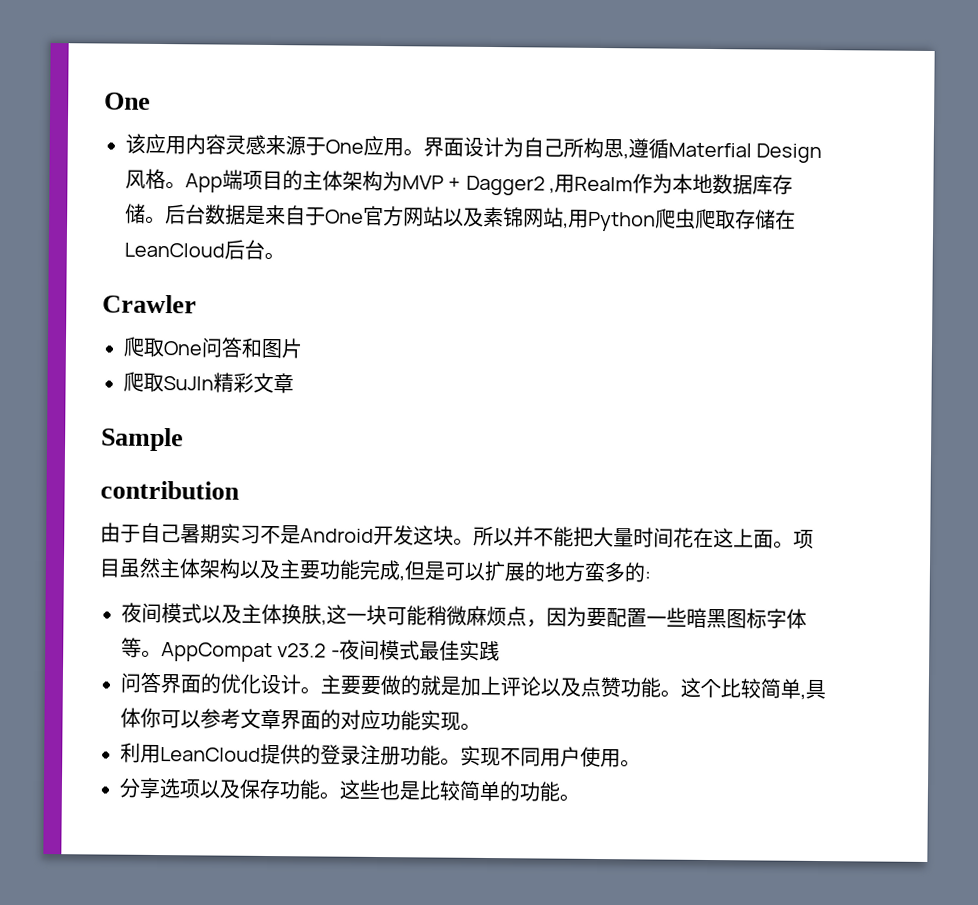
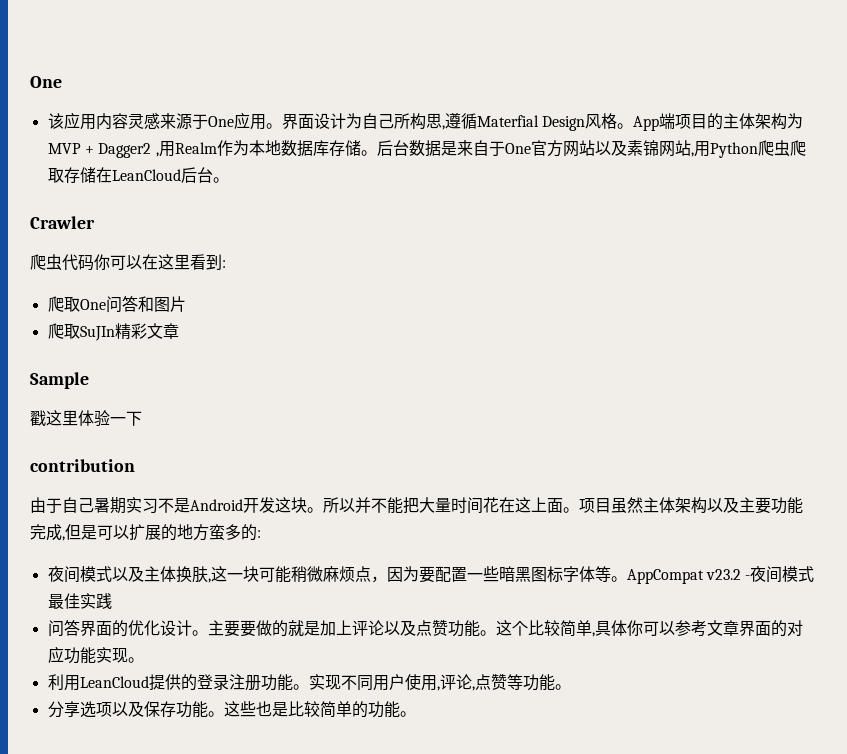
(197, 304) none -> [30,254,226,271] // 爬虫代码你可以在这里看到:
(184, 439) none -> [30,410,142,427] // 戳这里体验一下
(621, 758) none -> [436,674,555,691] ,评论,点赞等功能

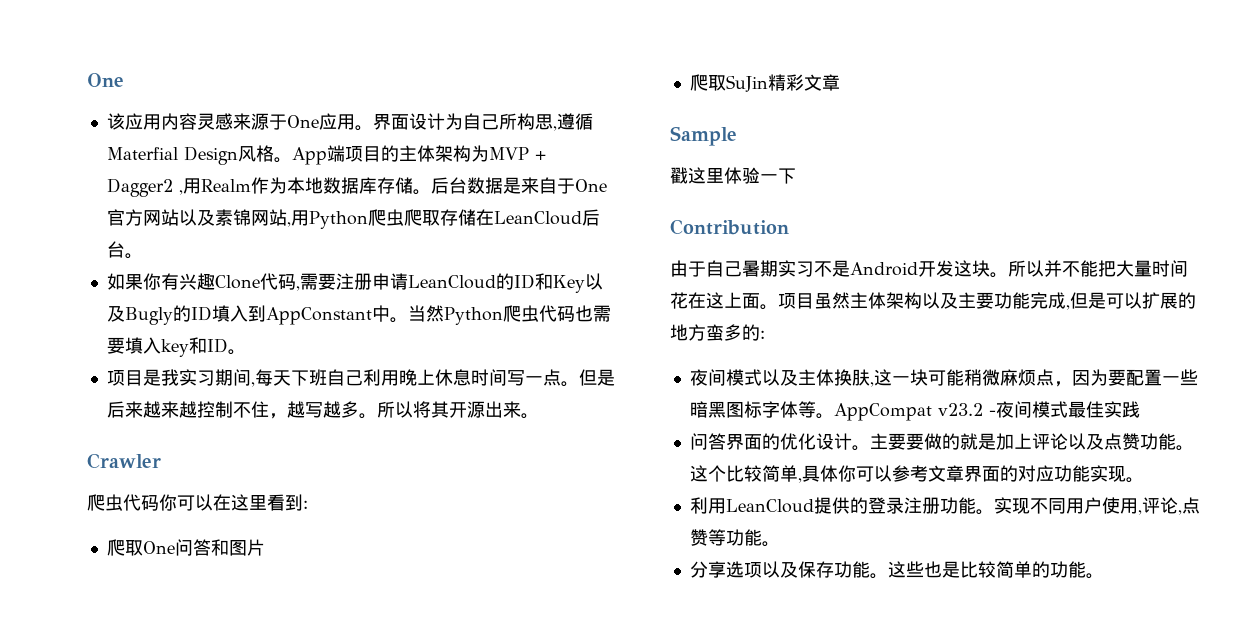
(229, 180) none -> [106,273,603,293] [106,305,611,325] [106,337,246,357] [106,369,615,387] [106,401,539,419] // 如果你有兴趣Clone代码,需要注册申请LeanCloud的ID和Key以及Bugly的ID填入到AppConstant中。当然Python爬虫代码也需要填入key和ID。 // 项目是我实习期间,每天下班自己利用晚上休息时间写一点。但是后来越来越控制不住，越写越多。所以将其开源出来。
[79,326,115,341] SuJIn -> [725,75,768,92] SuJin
[30,459,135,472] contribution -> [670,219,789,235] Contribution

